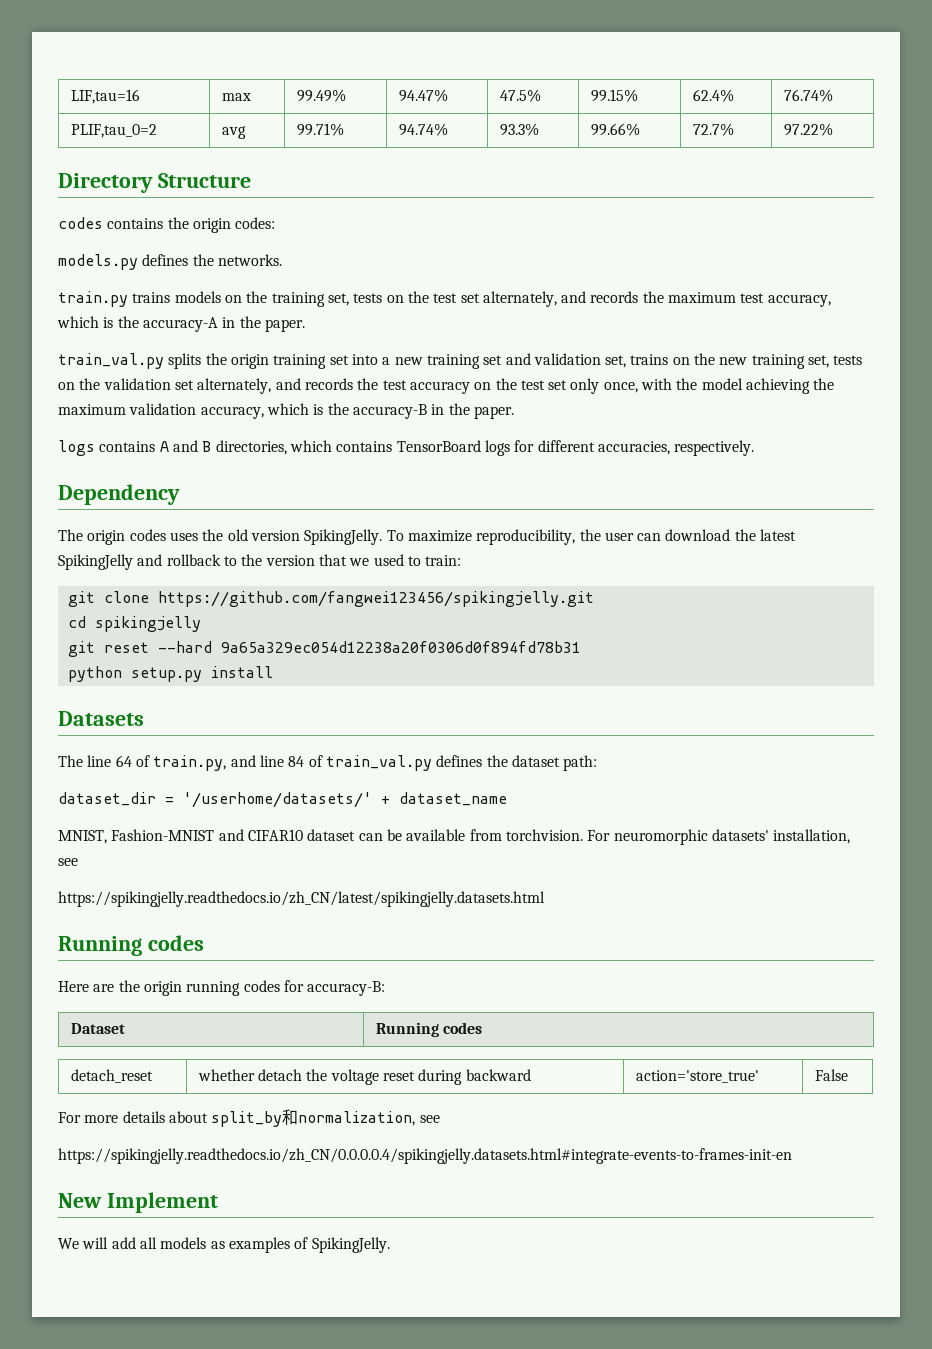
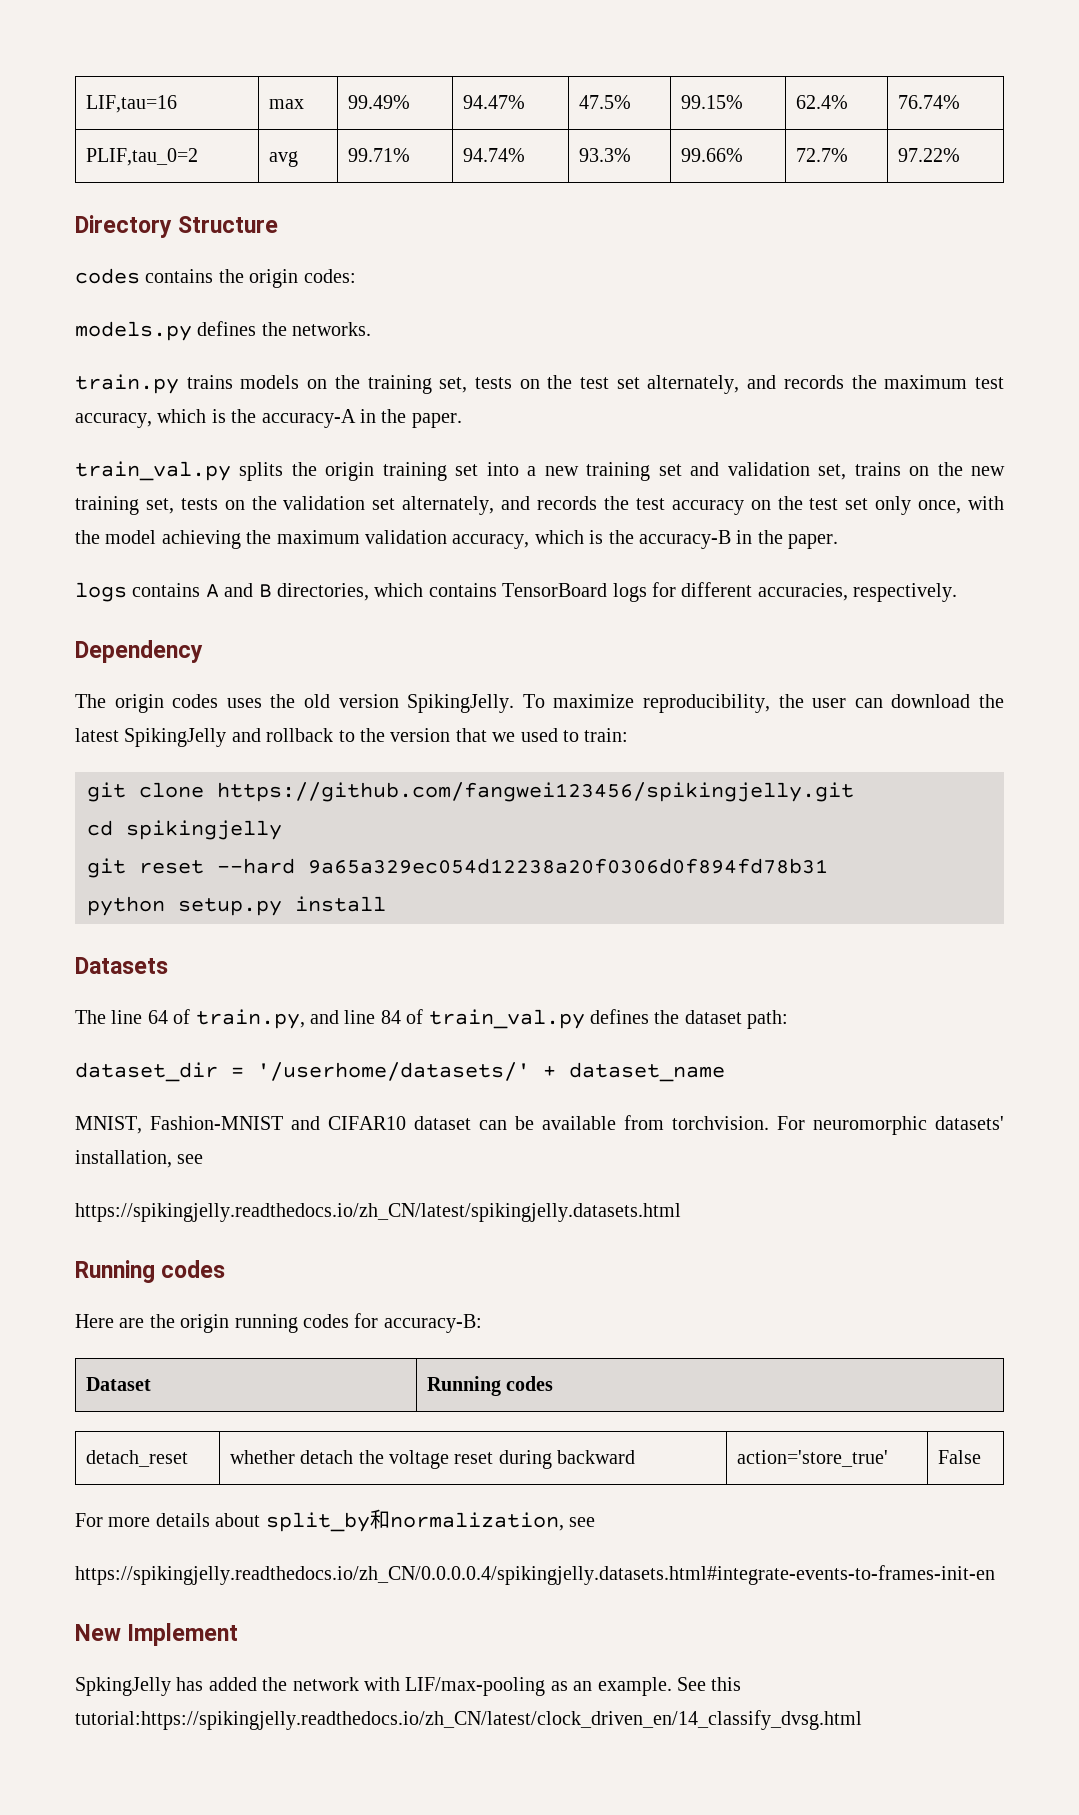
[58,1237,390,1253] We will add all models as examples of SpikingJelly. -> [75,1677,742,1696] [75,1710,862,1730] SpkingJelly has added the network with LIF/max-pooling as an example. See this tutorial:https://spikingjelly.readthedocs.io/zh_CN/latest/clock_driven_en/14_classify_dvsg.html

